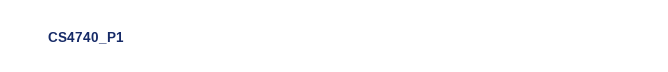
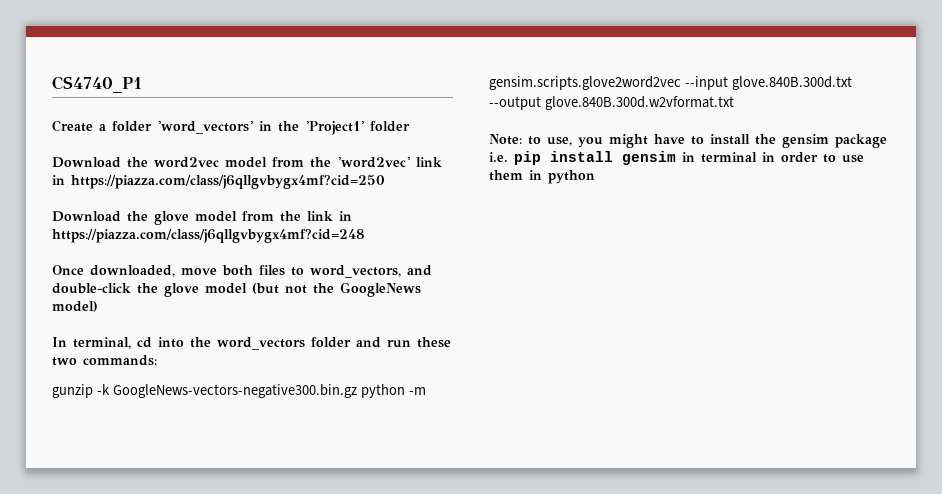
(124, 38) none -> [52,120,410,135] [52,157,442,168] [52,175,385,189] [52,211,352,225] [52,229,365,243] [52,265,432,278] [52,282,421,297] [52,301,98,312] [52,337,451,350] [52,355,157,366] [52,384,426,398] [489,76,852,90] [489,96,734,110] [489,134,887,148] [489,151,864,165] [489,170,595,184] // Create a folder 'word_vectors' in the 'Project1' folder // Download the word2vec model from the 'word2vec' link in https://piazza.com/class/j6qllgvbygx4mf?cid=250 // Download the glove model from the link in https://piazza.com/class/j6qllgvbygx4mf?cid=248 // Once downloaded, move both files to word_vectors, and double-click the glove model (but not the GoogleNews model) // In terminal, cd into the word_vectors folder and run these two commands: // gunzip -k GoogleNews-vectors-negative300.bin.gz python -m gensim.scripts.glove2word2vec --input glove.840B.300d.txt --output glove.840B.300d.w2vformat.txt // Note: to use, you might have to install the gensim package i.e. pip install gensim in terminal in order to use them in python

